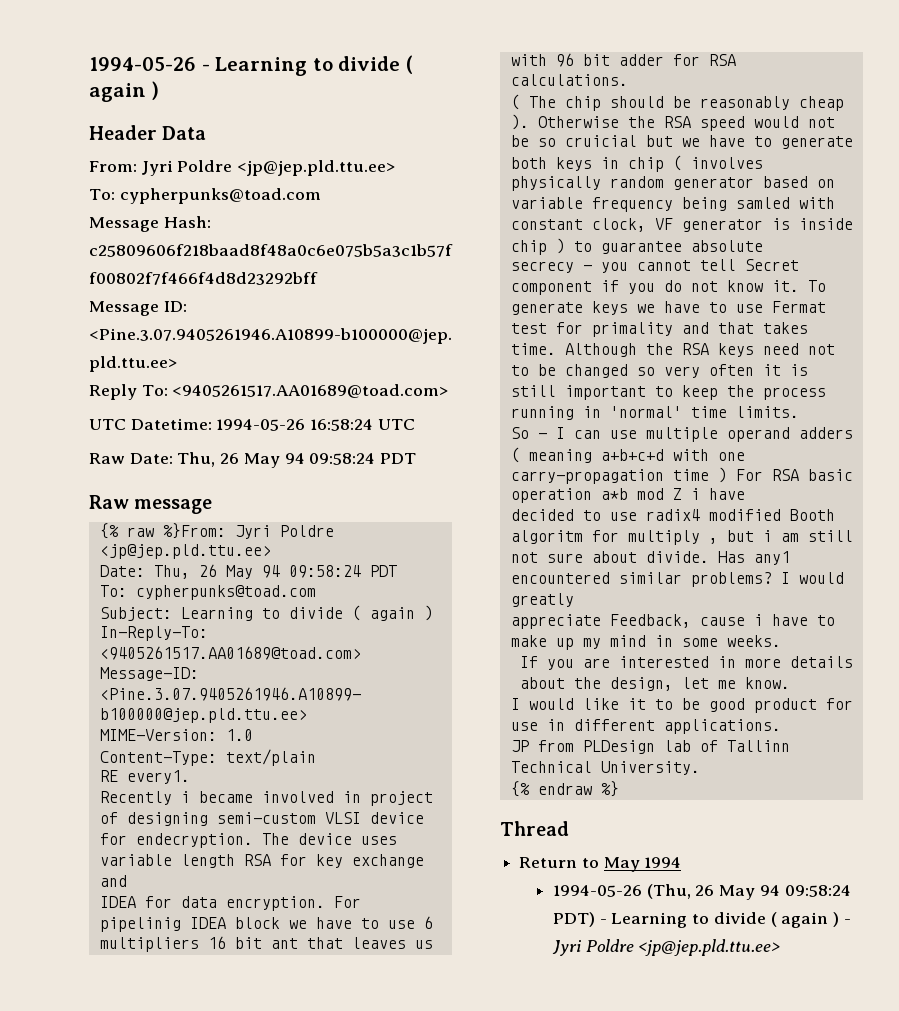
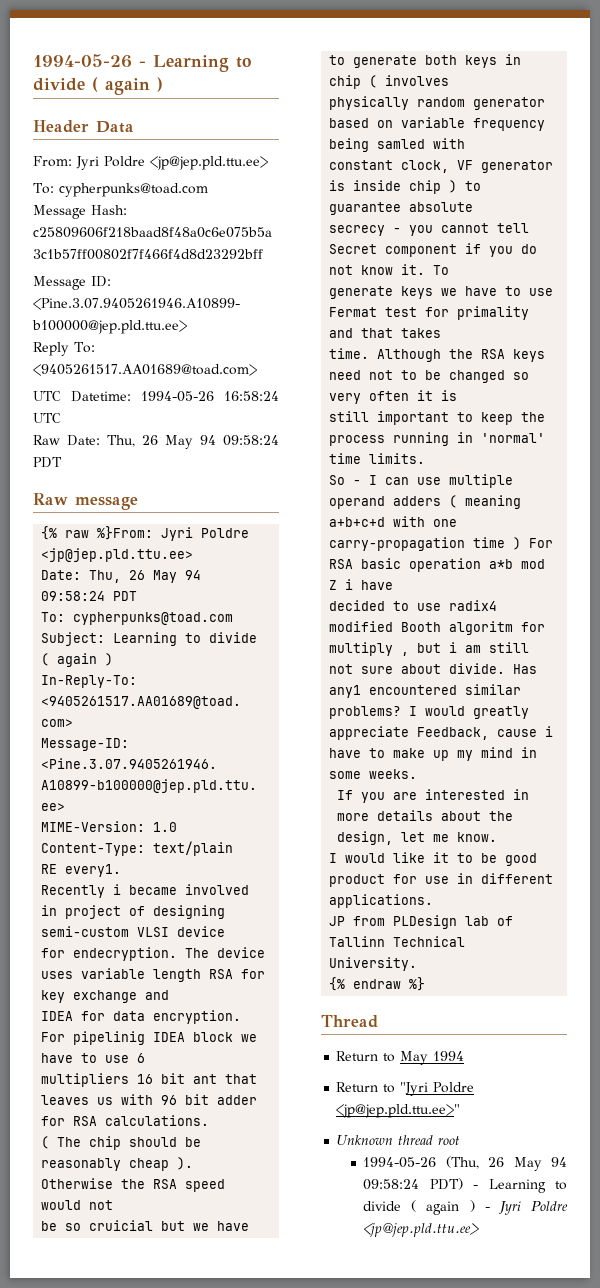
(682, 862) none -> [336,1082,475,1096] [336,1104,461,1118] [336,1135,461,1146] // Return to "Jyri Poldre <jp@jep.pld.ttu.ee>" // Unknown thread root

